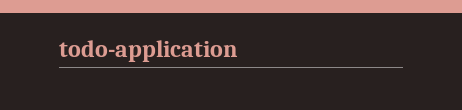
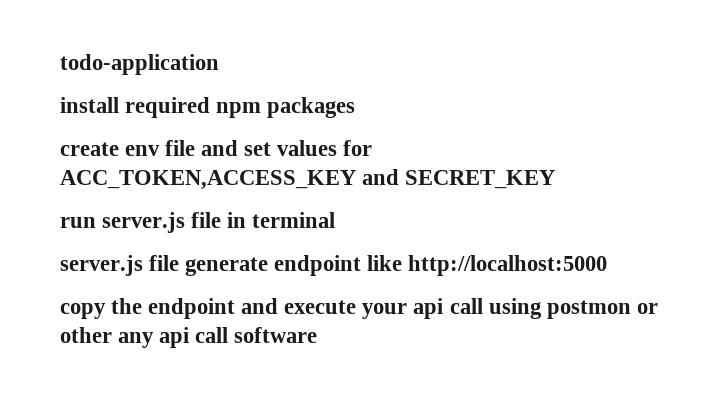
(238, 51) none -> [60,97,356,118] [60,140,373,156] [60,169,556,190] [60,212,336,233] [60,255,608,276] [60,298,658,319] [60,327,318,348] // install required npm packages // create env file and set values for ACC_TOKEN,ACCESS_KEY and SECRET_KEY // run server.js file in terminal // server.js file generate endpoint like http://localhost:5000 // copy the endpoint and execute your api call using postmon or other any api call software

